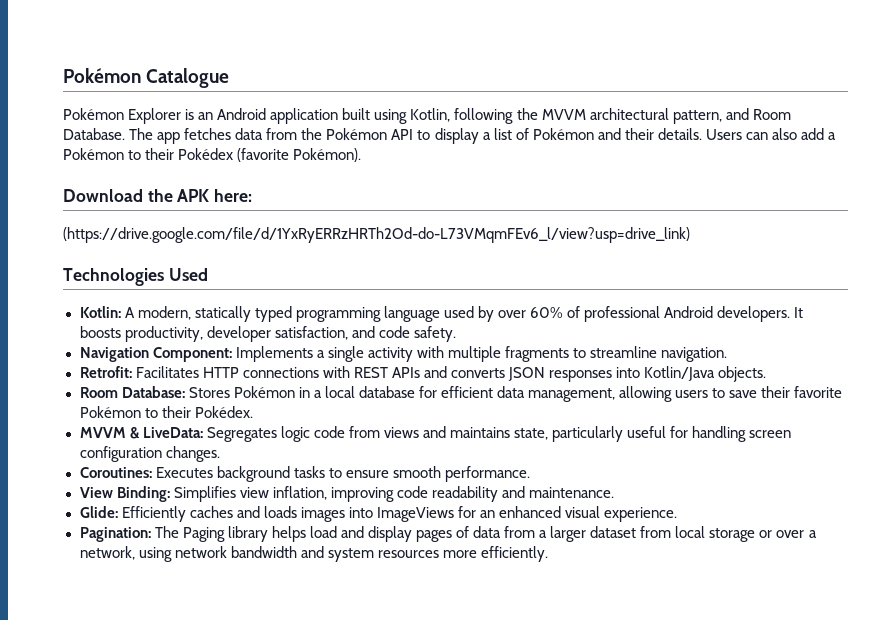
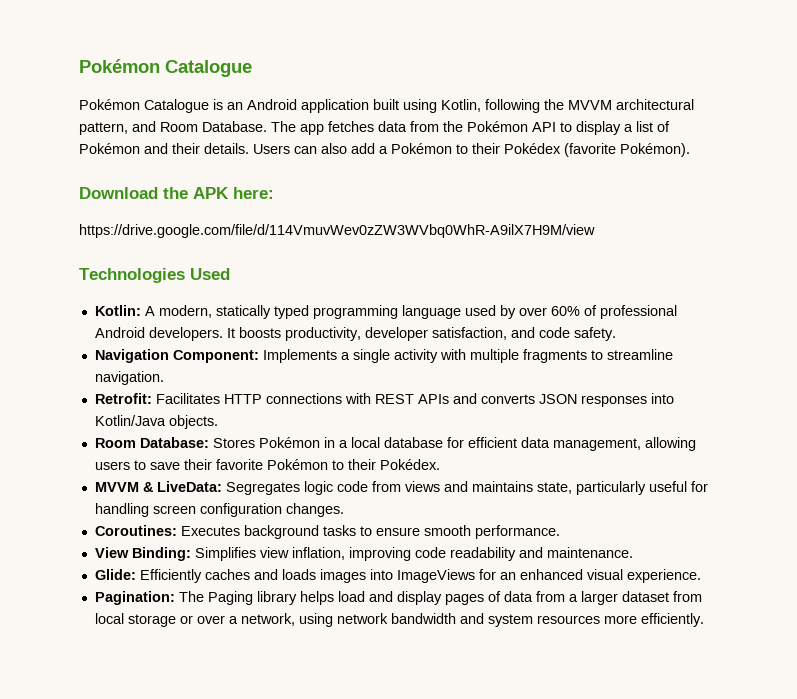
[128,108,182,124] Explorer -> [144,99,209,113] Catalogue
[63,227,690,243] (https://drive.google.com/file/d/1YxRyERRzHRTh2Od-do-L73VMqmFEv6_l/view?usp=drive_link) -> [79,224,595,238] https://drive.google.com/file/d/114VmuvWev0zZW3WVbq0WhR-A9ilX7H9M/view

